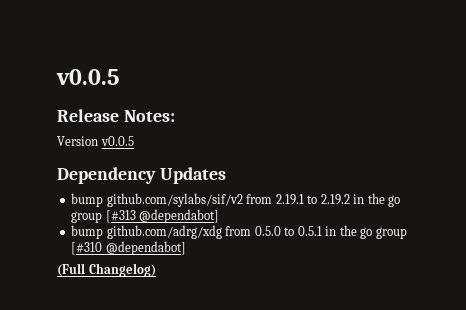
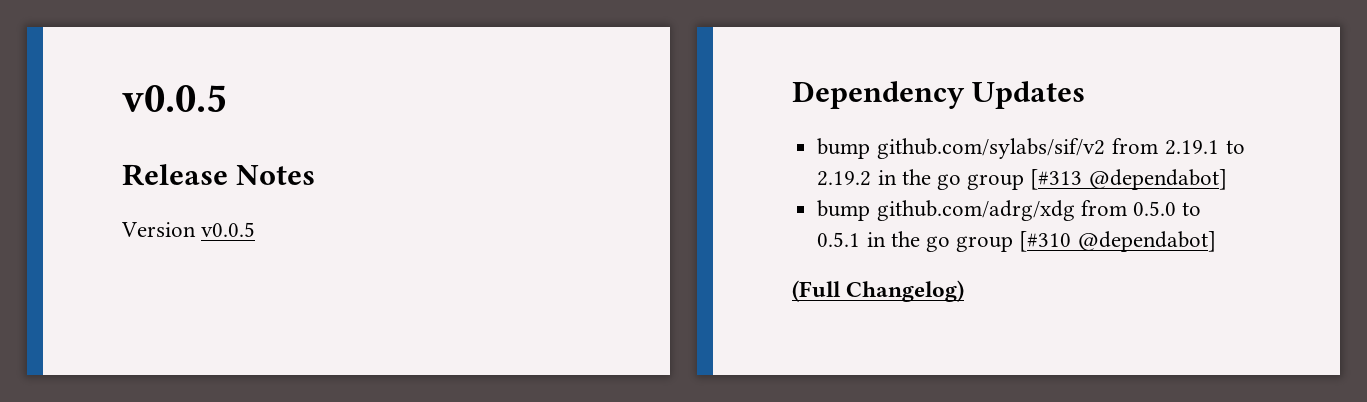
[123,110,175,122] Notes: -> [236,165,316,185] Notes

